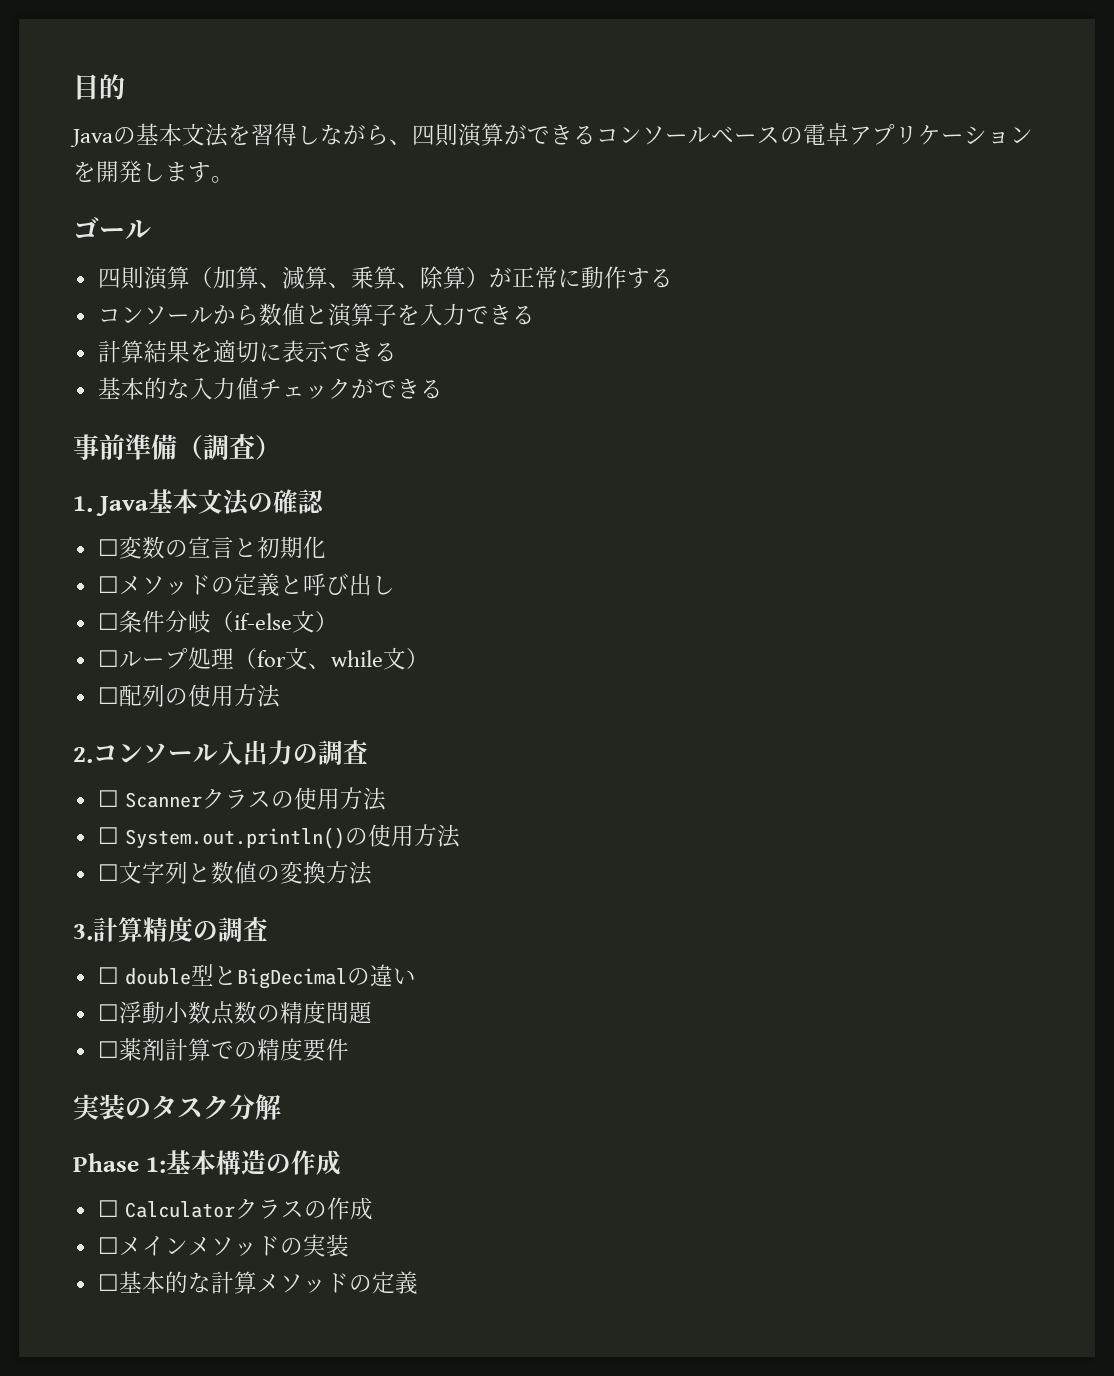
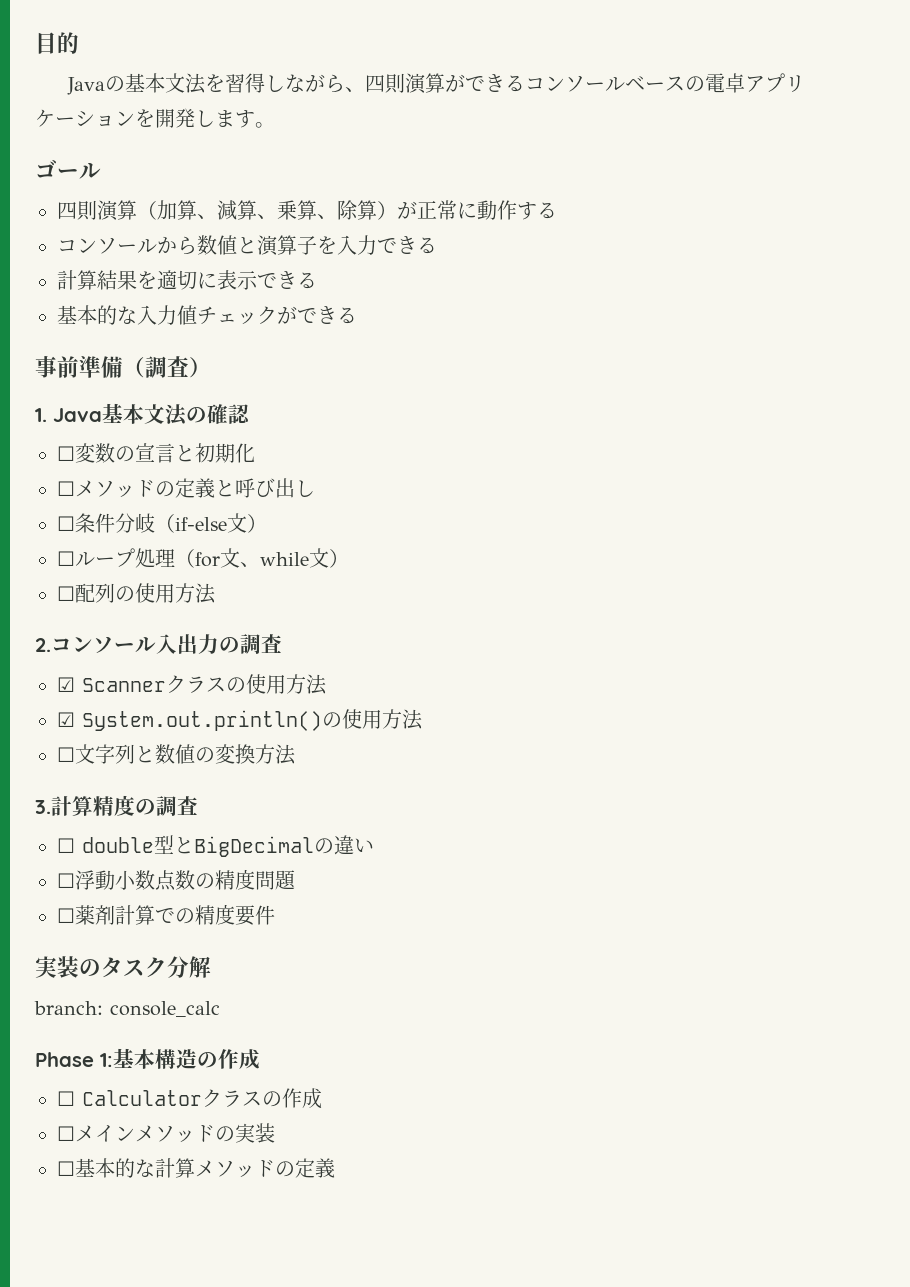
[97,790,119,807] ☐ -> [57,677,75,692] ☑
[97,827,119,844] ☐ -> [57,712,75,727] ☑
(281, 1107) none -> [34,1001,220,1017] // branch: console_calc

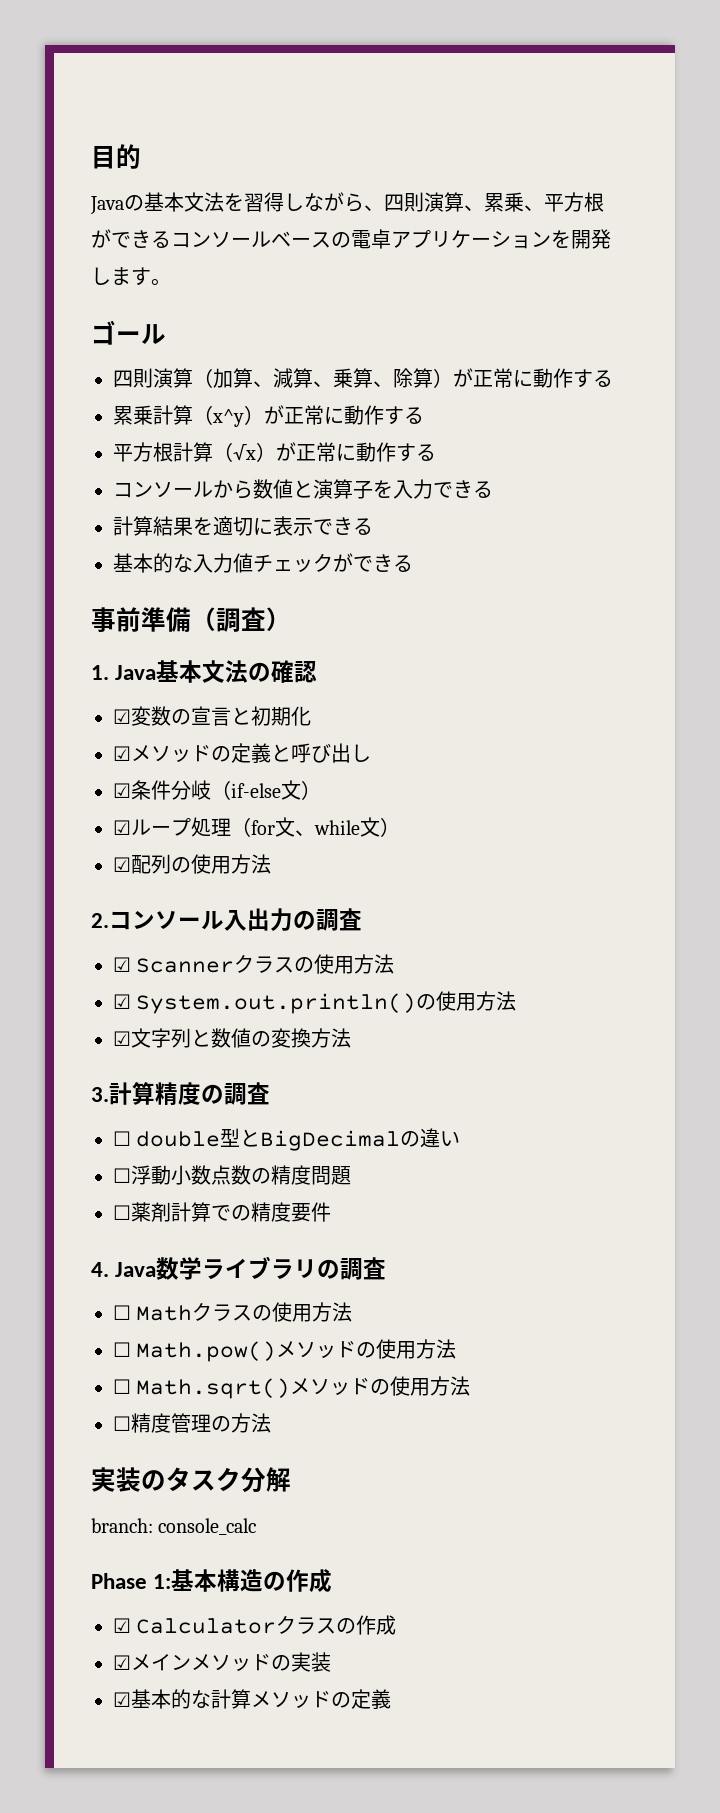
(445, 83) none -> [464,192,604,212] 、累乗、平方根
(557, 210) none -> [113,405,424,427] [113,442,436,462] // 累乗計算（x^y）が正常に動作する // 平方根計算（√x）が正常に動作する
[57,446,75,461] ☐ -> [113,709,131,724] ☑
[57,481,75,496] ☐ -> [113,746,131,761] ☑
[57,516,75,531] ☐ -> [113,783,131,798] ☑
[57,551,75,566] ☐ -> [113,820,131,835] ☑
[57,586,75,601] ☐ -> [113,857,131,872] ☑
[57,747,75,762] ☐ -> [113,1031,131,1046] ☑
(275, 915) none -> [91,1256,387,1280] [113,1302,353,1322] [113,1339,457,1362] [113,1376,471,1399] [113,1413,271,1433] // 4. Java数学ライブラリの調査 // ☐ Mathクラスの使用方法 // ☐ Math.pow()メソッドの使用方法 // ☐ Math.sqrt()メソッドの使用方法 // ☐精度管理の方法
[57,1091,75,1106] ☐ -> [113,1618,131,1633] ☑
[57,1126,75,1141] ☐ -> [113,1655,131,1670] ☑
[57,1161,75,1176] ☐ -> [113,1692,131,1707] ☑

